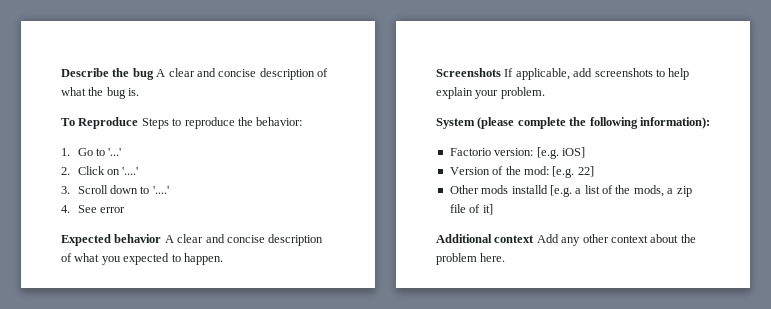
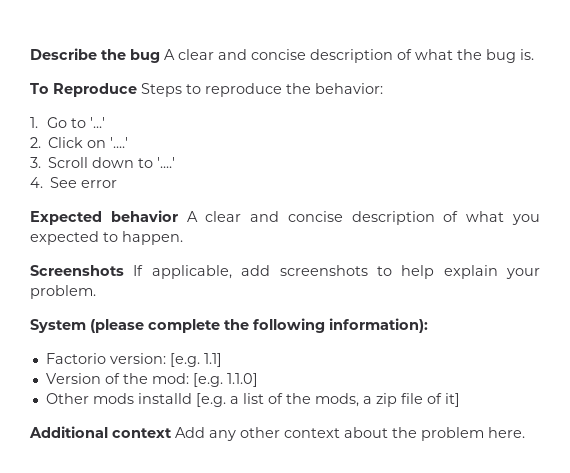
[561,147,585,158] iOS] -> [203,353,222,367] 1.1]
[577,166,594,177] 22] -> [226,373,258,387] 1.1.0]

